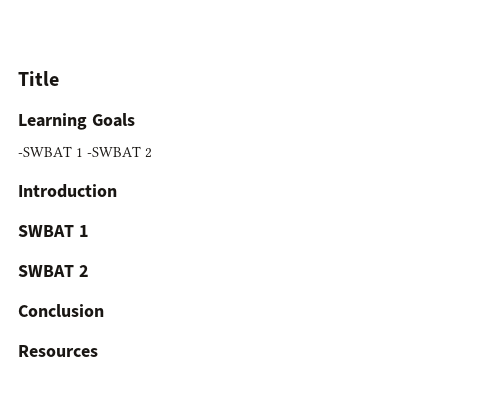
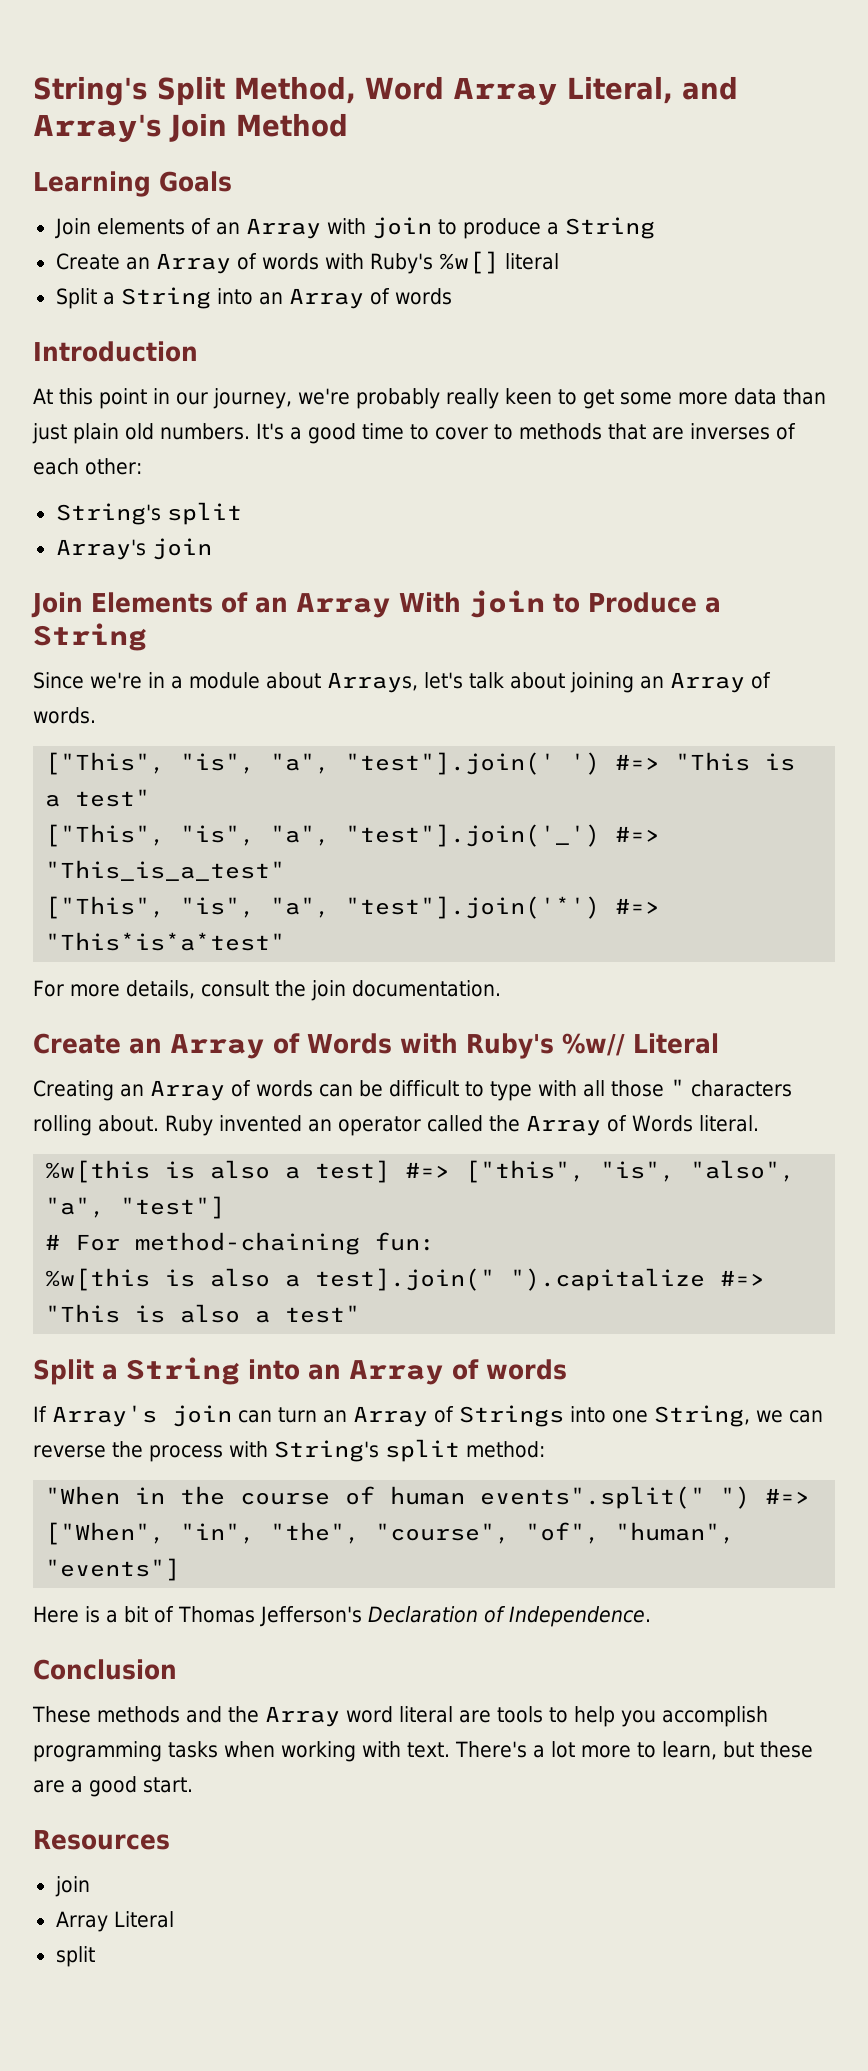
[18,71,59,86] [18,113,135,130] [18,146,152,158] [18,184,117,198] [18,225,89,237] [18,265,89,277] [18,304,104,317] [18,345,98,357] Title // Learning Goals // -SWBAT 1 -SWBAT 2 // Introduction // SWBAT 1 // SWBAT 2 // Conclusion // Resources -> [33,76,738,106] [33,113,348,143] [33,171,232,197] [54,217,655,239] [55,251,559,274] [55,287,452,309] [33,341,198,362] [33,388,826,409] [32,423,796,444] [33,458,142,475] [55,502,242,525] [55,538,212,560] [31,590,721,618] [33,623,147,651] [33,672,771,693] [33,707,96,724] [45,752,796,775] [45,789,151,807] [45,824,661,847] [45,860,286,881] [45,896,661,919] [45,932,286,951] [33,980,501,1001] [33,1033,719,1059] [33,1079,792,1101] [33,1115,759,1136] [45,1160,796,1183] [45,1196,226,1219] [45,1232,436,1255] [45,1268,766,1291] [45,1304,361,1323] [33,1357,567,1385] [33,1405,823,1427] [33,1439,545,1462] [45,1486,811,1509] [45,1522,736,1545] [45,1558,181,1581] [33,1606,651,1627] [33,1659,177,1680] [32,1706,768,1727] [33,1741,813,1762] [33,1776,193,1797] [33,1830,170,1850] [54,1876,90,1897] [55,1911,174,1932] [55,1946,95,1967] String's Split Method, Word Array Literal, and Array's Join Method // Learning Goals // Join elements of an Array with join to produce a String // Create an Array of words with Ruby's %w[] literal // Split a String into an Array of words // Introduction // At this point in our journey, we're probably really keen to get some more data than just plain old numbers. It's a good time to cover to methods that are inverses of each other: // String's split // Array's join // Join Elements of an Array With join to Produce a String // Since we're in a module about Arrays, let's talk about joining an Array of words. // ["This", "is", "a", "test"].join(' ') #=> "This is a test" // ["This", "is", "a", "test"].join('_') #=> "This_is_a_test" // ["This", "is", "a", "test"].join('*') #=> "This*is*a*test" // For more details, consult the join documentation. // Create an Array of Words with Ruby's %w// Literal // Creating an Array of words can be difficult to type with all those " characters rolling about. Ruby invented an operator called the Array of Words literal. // %w[this is also a test] #=> ["this", "is", "also", "a", "test"] // # For method-chaining fun: // %w[this is also a test].join(" ").capitalize #=> "This is also a test" // Split a String into an Array of words // If Array's join can turn an Array of Strings into one String, we can reverse the process with String's split method: // "When in the course of human events".split(" ") #=> ["When", "in", "the", "course", "of", "human", "events"] // Here is a bit of Thomas Jefferson's Declaration of Independence. // Conclusion // These methods and the Array word literal are tools to help you accomplish programming tasks when working with text. There's a lot more to learn, but these are a good start. // Resources // join // Array Literal // split

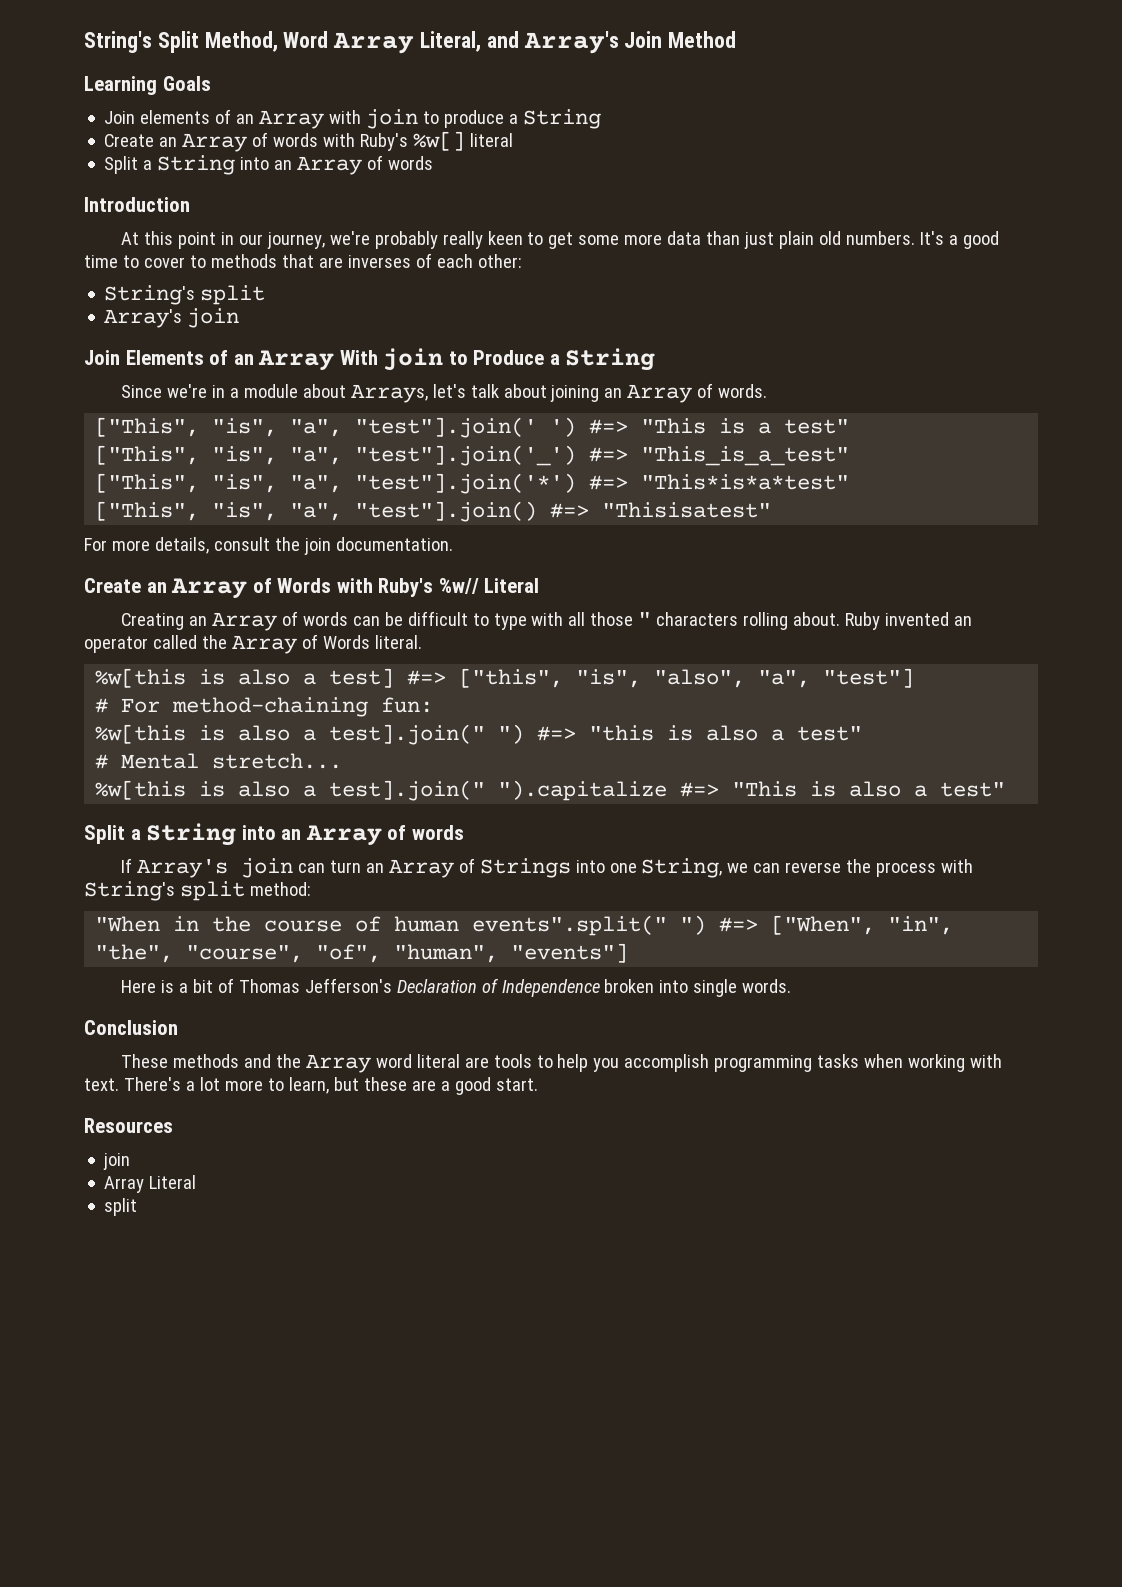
(286, 941) none -> [95,501,772,522] // ["This", "is", "a", "test"].join() #=> "Thisisatest"
(436, 1241) none -> [95,724,863,745] [95,753,343,769] // %w[this is also a test].join(" ") #=> "this is also a test" // # Mental stretch...
[509,1606,651,1627] Independence. -> [501,979,792,997] Independence broken into single words.

